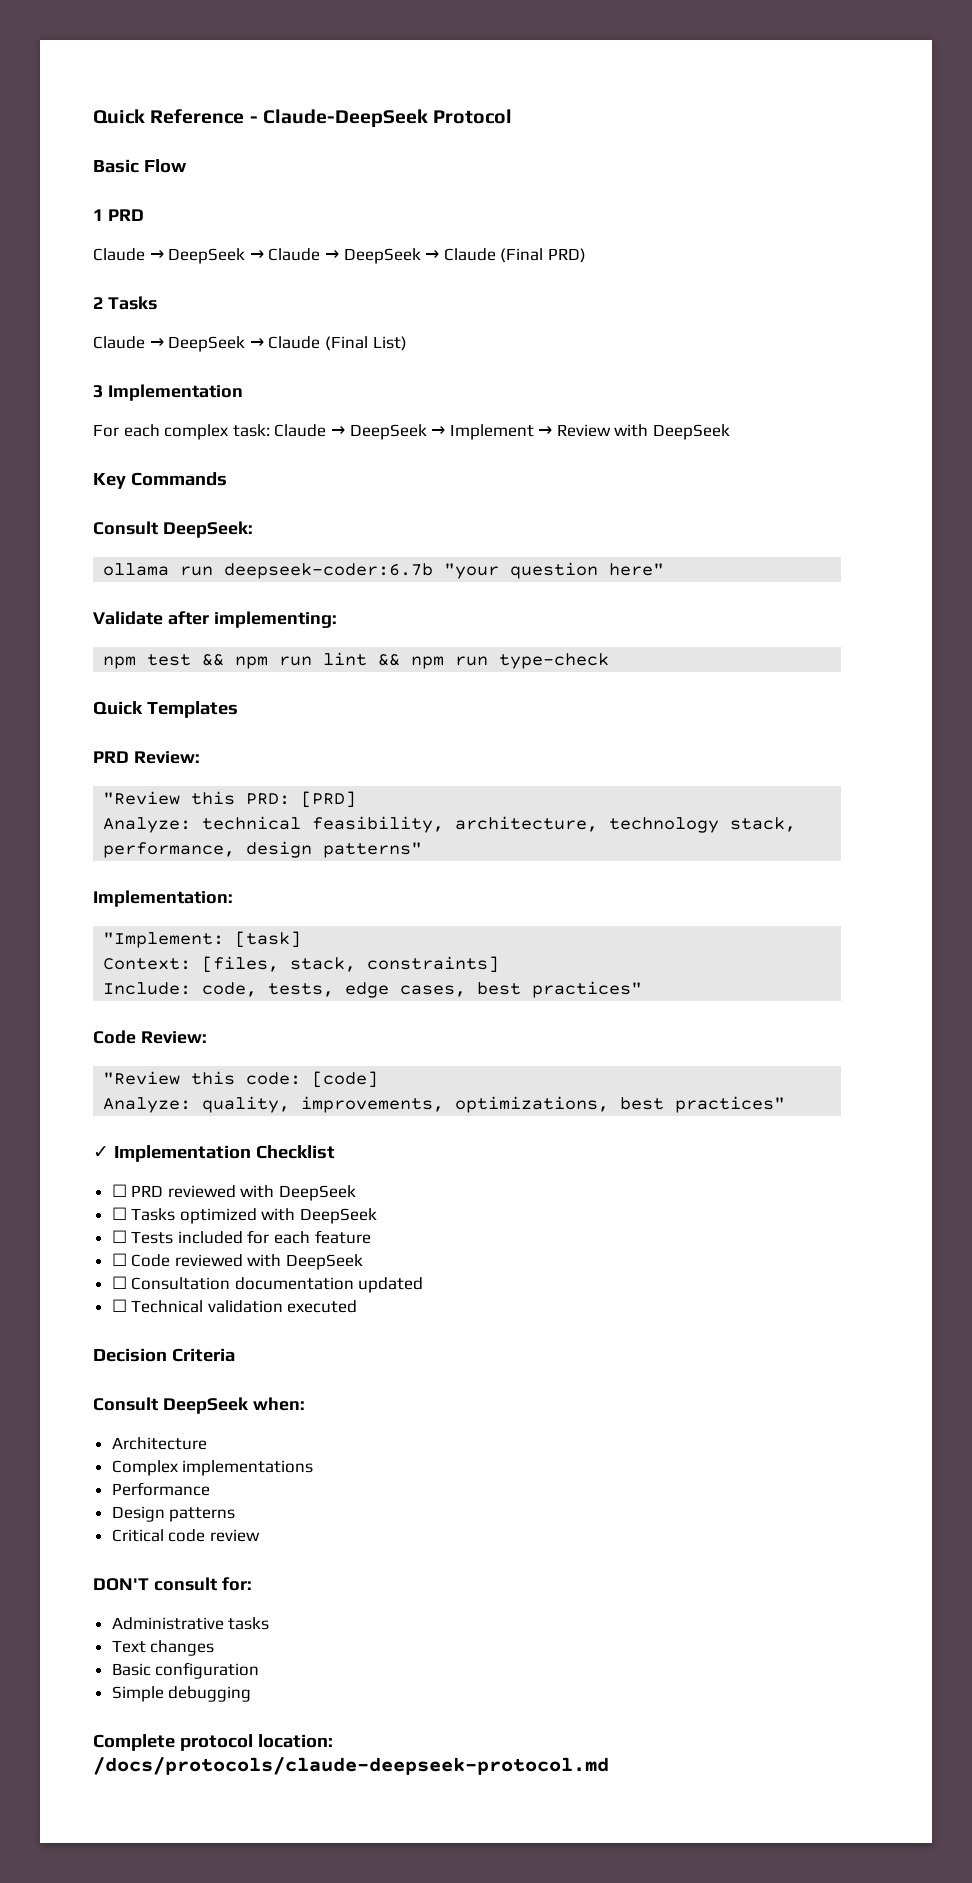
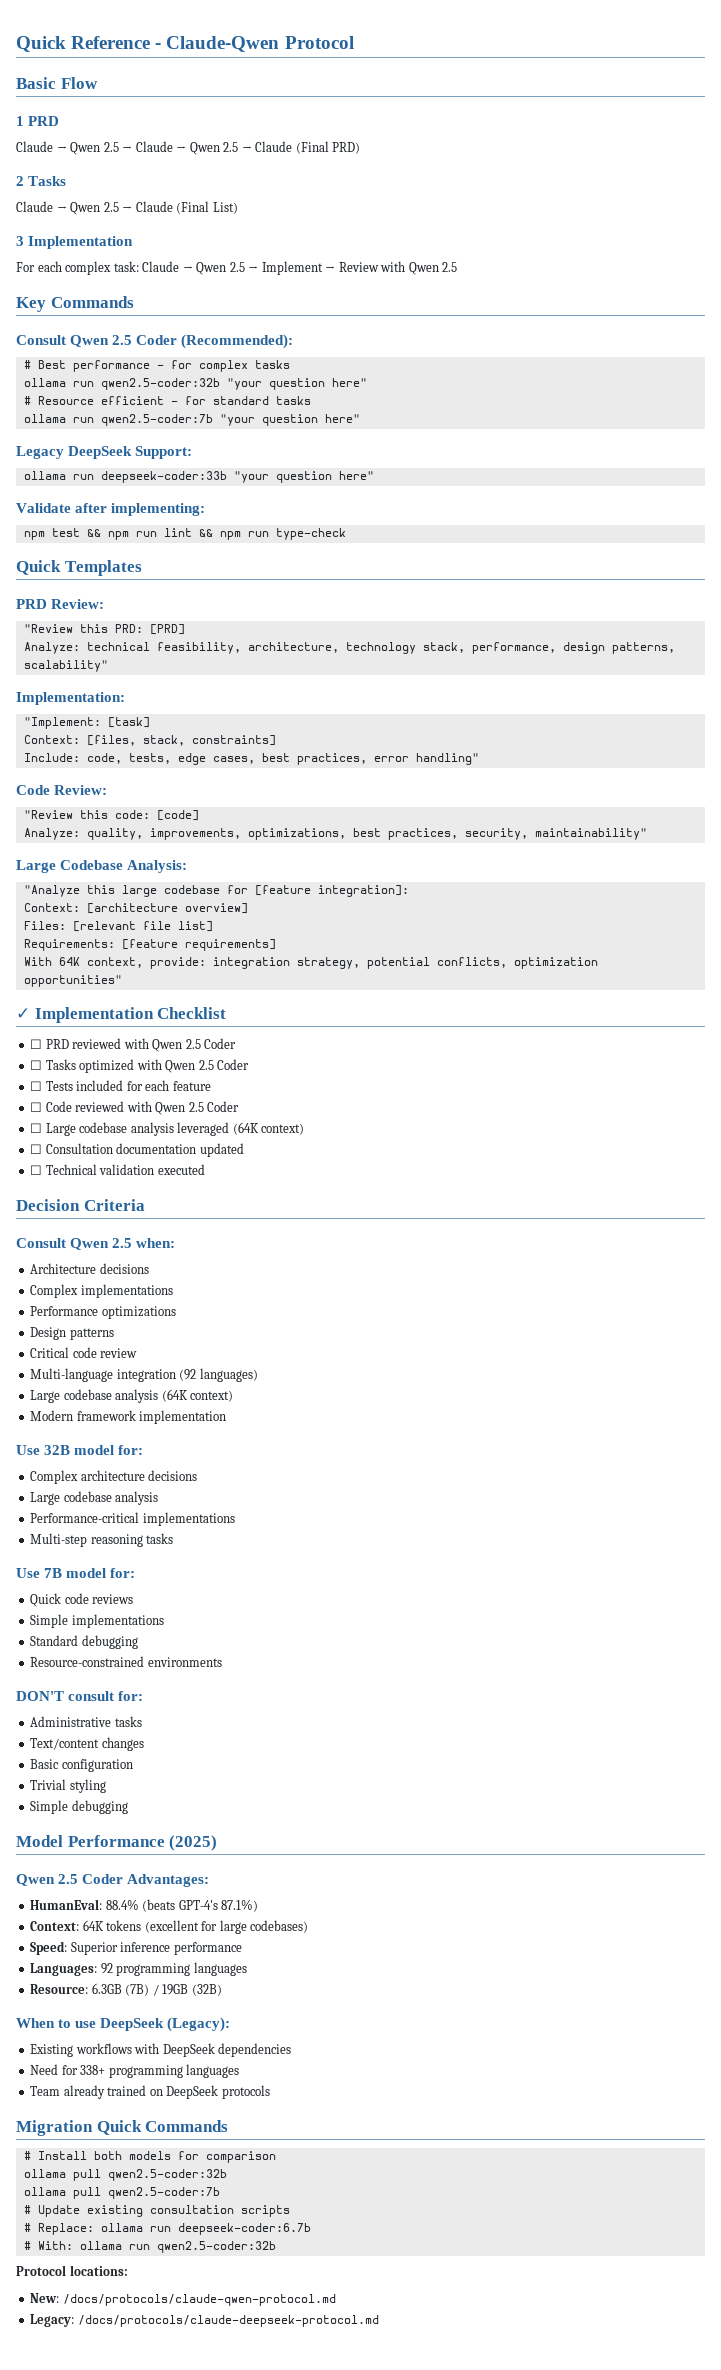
[262,109,428,128] Claude-DeepSeek -> [166,36,280,52] Claude-Qwen
[168,248,246,264] DeepSeek -> [70,142,119,155] Qwen 2.5
[343,248,421,264] DeepSeek -> [189,142,239,155] Qwen 2.5
[168,336,246,352] DeepSeek -> [70,202,119,215] Qwen 2.5
[349,424,427,440] DeepSeek -> [196,262,245,275] Qwen 2.5
[653,424,731,440] DeepSeek -> [408,262,458,275] Qwen 2.5
[162,521,253,538] [103,563,434,579] DeepSeek: // ollama run deepseek-coder:6.7b -> [70,334,294,349] [23,360,290,372] [23,378,367,390] [23,396,311,405] [23,414,360,426] [16,446,193,459] [23,471,227,483] Qwen 2.5 Coder (Recommended): // # Best performance - for complex tasks // ollama run qwen2.5-coder:32b "your question here" // # Resource efficient - for standard tasks // ollama run qwen2.5-coder:7b "your question here" // Legacy DeepSeek Support: // ollama run deepseek-coder:33b
[323,842,423,858] patterns" -> [611,642,675,654] [23,660,108,672] patterns, scalability"
[532,981,643,998] practices" -> [296,753,479,765] practices, error handling"
[675,1096,786,1113] practices" -> [387,828,647,840] [16,860,188,873] [23,885,409,897] [23,903,248,914] [23,921,213,932] [23,939,276,951] [23,957,598,969] [23,975,122,987] practices, security, maintainability" // Large Codebase Analysis: // "Analyze this large codebase for [feature integration]: // Context: [architecture overview] // Files: [relevant file list] // Requirements: [feature requirements] // With 64K context, provide: integration strategy, potential conflicts, optimization opportunities"
[279,1185,357,1201] DeepSeek -> [152,1038,237,1052] Qwen 2.5 Coder
[300,1208,378,1224] DeepSeek -> [165,1059,250,1073] Qwen 2.5 Coder
[286,1254,364,1270] DeepSeek -> [155,1101,240,1115] [30,1122,305,1136] Qwen 2.5 Coder // ☐ Large codebase analysis leveraged (64K context)
[162,1397,248,1414] DeepSeek -> [70,1238,133,1250] Qwen 2.5
(207, 1443) none -> [99,1263,149,1274] decisions
(210, 1489) none -> [101,1306,176,1319] optimizations
(260, 1535) none -> [30,1368,258,1382] [30,1389,234,1403] [30,1410,227,1424] [16,1445,144,1455] [30,1470,198,1484] [30,1491,159,1505] [30,1512,235,1526] [30,1533,174,1547] [16,1568,136,1578] [30,1593,134,1607] [30,1614,164,1628] [30,1635,138,1649] [30,1656,222,1667] // Multi-language integration (92 languages) // Large codebase analysis (64K context) // Modern framework implementation // Use 32B model for: // Complex architecture decisions // Large codebase analysis // Performance-critical implementations // Multi-step reasoning tasks // Use 7B model for: // Quick code reviews // Simple implementations // Standard debugging // Resource-constrained environments
[111,1640,146,1653] Text -> [30,1738,100,1750] Text/content
(260, 1670) none -> [30,1779,106,1793] // Trivial styling
[93,1734,333,1751] Complete protocol location: -> [16,1835,218,1851] [16,1874,210,1887] [30,1899,259,1912] [30,1920,309,1934] [30,1941,242,1955] [30,1962,247,1976] [30,1983,222,1996] [16,2017,231,2032] [30,2043,292,2057] [30,2064,240,2078] [30,2085,270,2099] [16,2120,229,2136] [23,2151,276,2163] [23,2169,227,2181] [23,2187,220,2199] [23,2205,290,2217] [23,2223,311,2235] [23,2241,276,2253] [16,2265,128,2276] [30,2293,336,2306] [30,2314,75,2327] Model Performance (2025) // Qwen 2.5 Coder Advantages: // HumanEval: 88.4% (beats GPT-4's 87.1%) // Context: 64K tokens (excellent for large codebases) // Speed: Superior inference performance // Languages: 92 programming languages // Resource: 6.3GB (7B) / 19GB (32B) // When to use DeepSeek (Legacy): // Existing workflows with DeepSeek dependencies // Need for 338+ programming languages // Team already trained on DeepSeek protocols // Migration Quick Commands // # Install both models for comparison // ollama pull qwen2.5-coder:32b // ollama pull qwen2.5-coder:7b // # Update existing consultation scripts // # Replace: ollama run deepseek-coder:6.7b // # With: ollama run qwen2.5-coder:32b // Protocol locations: // New: /docs/protocols/claude-qwen-protocol.md // Legacy:

